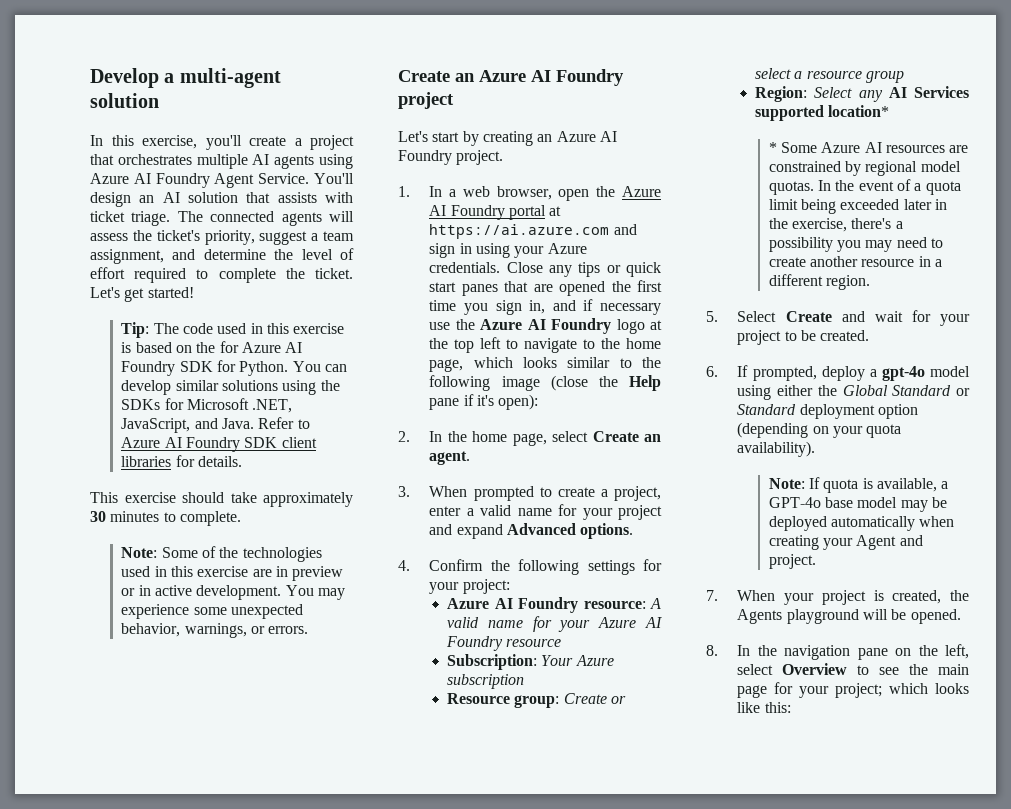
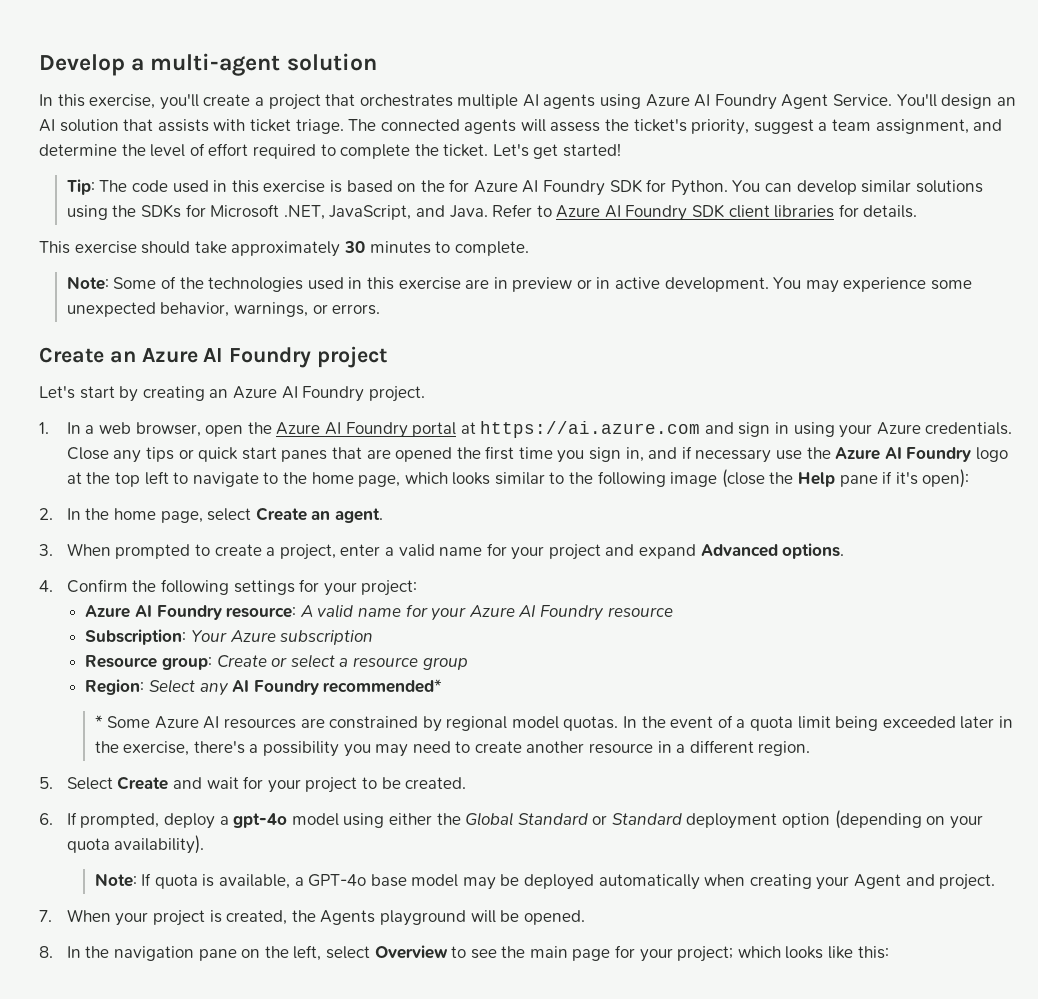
[914,86,969,98] [755,105,890,121] Services supported location* -> [253,679,443,695] Foundry recommended*

